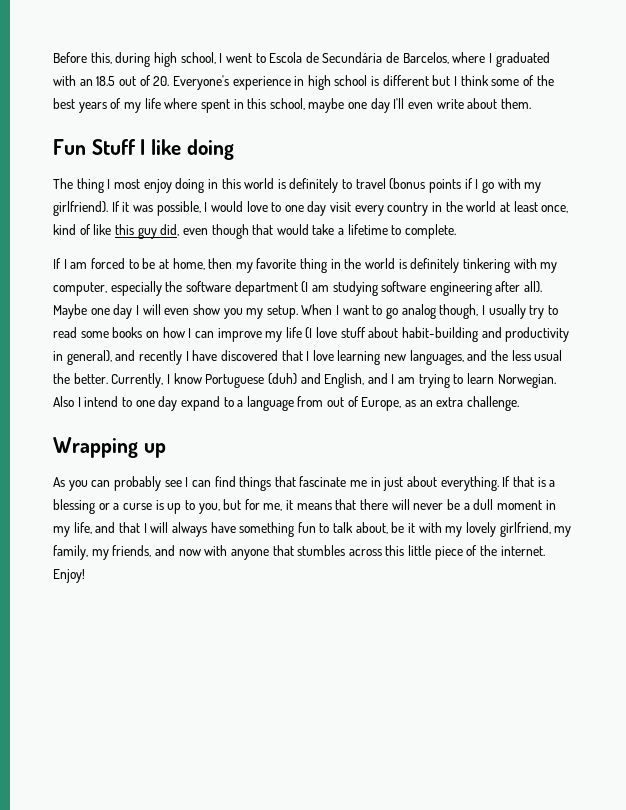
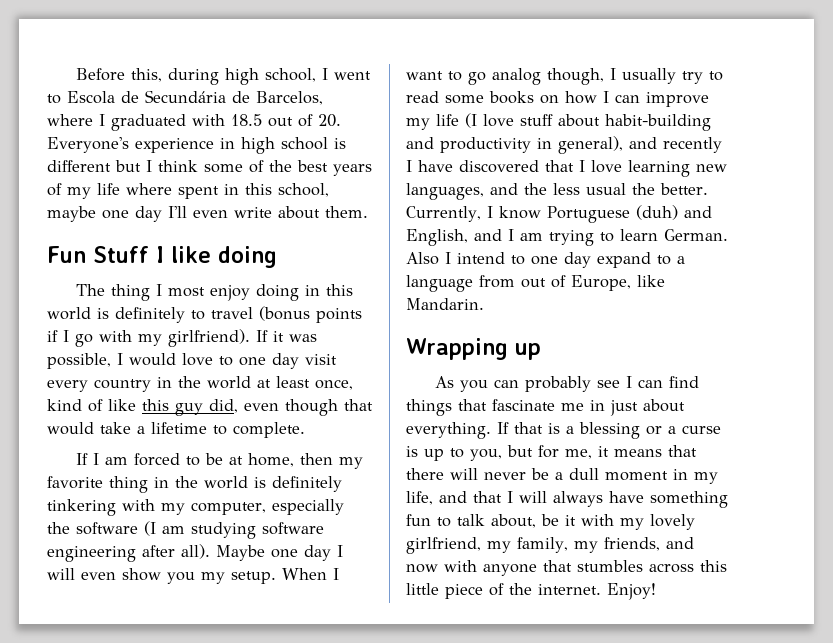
[79,79,93,86] an -> (225, 120) none
[234,281,298,296] department -> (138, 528) none
[497,374,556,388] Norwegian. -> [664,229,728,241] German.
[405,396,519,411] as an extra challenge. -> [637,275,665,287] [406,298,484,310] like Mandarin.

